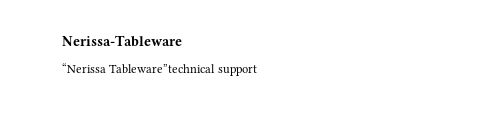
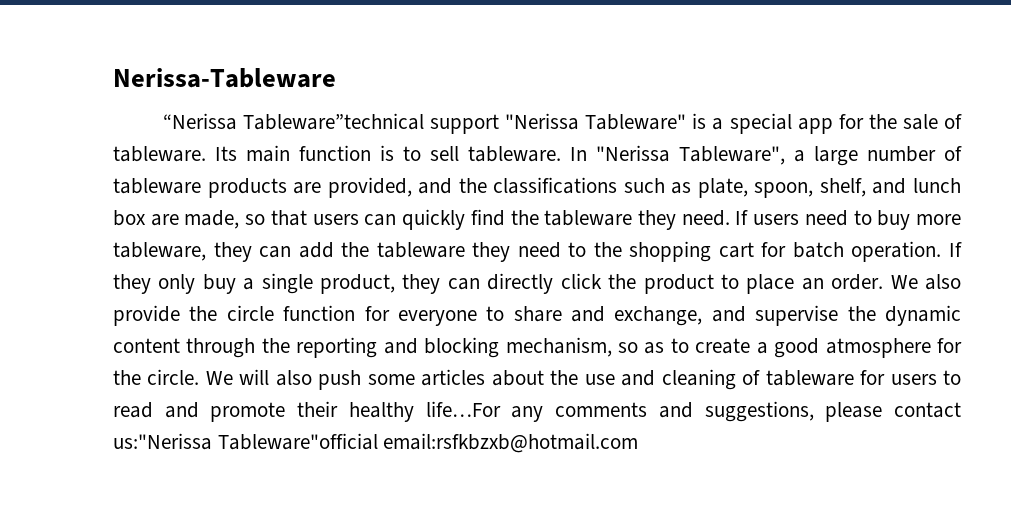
(257, 70) none -> [505,113,963,134] [113,145,962,166] [113,177,962,198] [113,209,961,230] [113,241,962,262] [113,273,961,294] [113,305,961,326] [113,337,963,358] [113,369,962,390] [113,401,962,422] [113,433,639,453] "Nerissa Tableware" is a special app for the sale of tableware. Its main function is to sell tableware. In "Nerissa Tableware", a large number of tableware products are provided, and the classifications such as plate, spoon, shelf, and lunch box are made, so that users can quickly find the tableware they need. If users need to buy more tableware, they can add the tableware they need to the shopping cart for batch operation. If they only buy a single product, they can directly click the product to place an order. We also provide the circle function for everyone to share and exchange, and supervise the dynamic content through the reporting and blocking mechanism, so as to create a good atmosphere for the circle. We will also push some articles about the use and cleaning of tableware for users to read and promote their healthy life…For any comments and suggestions, please contact us:"Nerissa Tableware"official email:rsfkbzxb@hotmail.com

